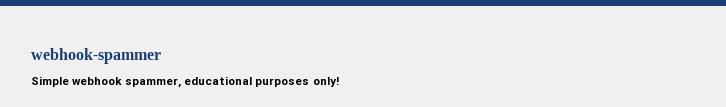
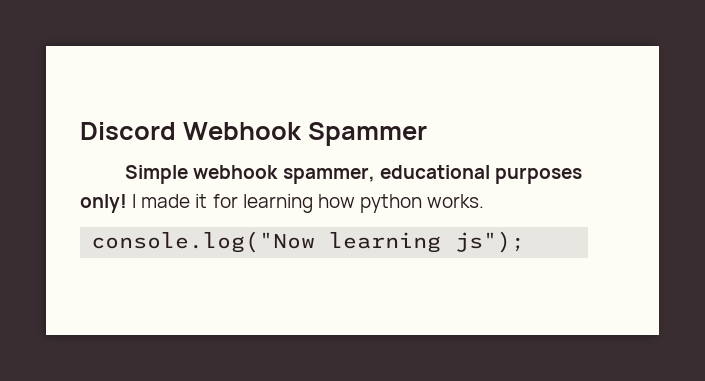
[31,48,161,64] webhook-spammer -> [80,122,427,146] Discord Webhook Spammer
(340, 82) none -> [132,194,485,213] [91,231,526,253] I made it for learning how python works. // console.log("Now learning js");

